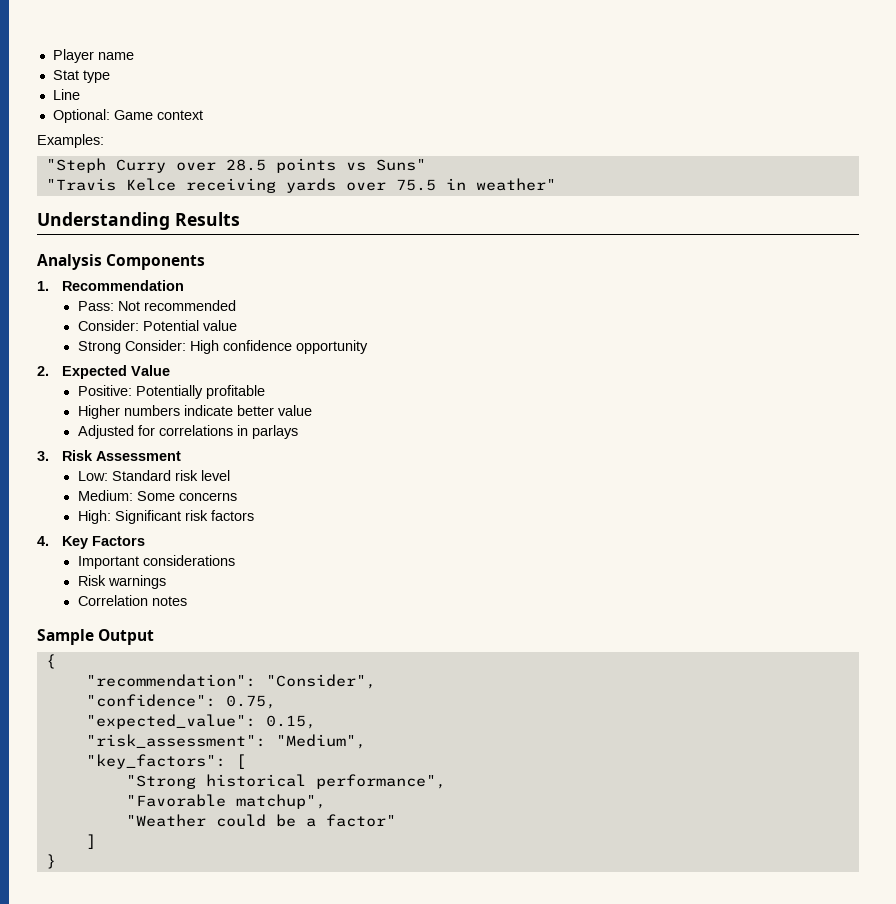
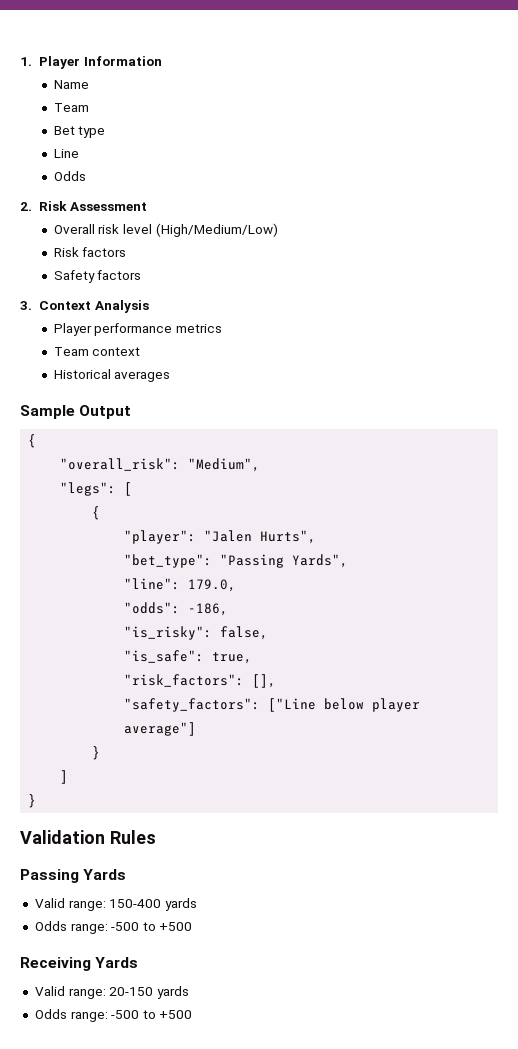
[52,49,134,63] [52,70,110,83] [52,89,80,100] [52,109,203,123] [37,134,104,148] [45,158,426,173] [45,178,556,193] [37,212,240,230] [37,254,206,270] [37,280,184,291] [77,300,236,311] [77,320,237,331] [77,340,368,354] [37,365,170,379] [77,385,265,399] [77,405,312,419] [77,425,298,439] [37,451,49,461] Player name // Stat type // Line // Optional: Game context // Examples: // "Steph Curry over 28.5 points vs Suns" // "Travis Kelce receiving yards over 75.5 in weather" // Understanding Results // Analysis Components // 1. Recommendation // Pass: Not recommended // Consider: Potential value // Strong Consider: High confidence opportunity // 2. Expected Value // Positive: Potentially profitable // Higher numbers indicate better value // Adjusted for correlations in parlays // 3. -> [20,56,162,69] [53,80,89,89] [53,103,89,112] [53,126,106,138] [53,149,79,158] [53,171,86,181] [20,202,32,211] 1. Player Information // Name // Team // Bet type // Line // Odds // 2.
[77,470,171,481] Low: Standard -> [53,224,95,234] Overall
[77,490,237,501] [77,510,254,524] [37,536,145,549] [77,555,235,569] [77,575,166,589] [77,595,187,606] [37,629,155,645] [45,654,56,669] [85,674,376,689] [85,694,276,709] [85,714,316,729] [85,734,266,748] // Medium: Some concerns // High: Significant risk factors // 4. Key Factors // Important considerations // Risk warnings // Correlation notes // Sample Output // { // "recommendation": "Consider", // "confidence": 0.75, // "expected_value": 0.15, // "risk_assessment": -> [155,223,278,237] [53,247,127,257] [53,270,142,283] [20,300,149,313] [53,323,223,336] [53,347,141,356] [53,369,171,382] [20,405,132,419] [28,434,37,448] [60,458,181,471] (High/Medium/Low) // Risk factors // Safety factors // 3. Context Analysis // Player performance metrics // Team context // Historical averages // Sample Output // { // "overall_risk":
[85,754,226,769] "key_factors": -> [60,482,117,496] "legs":
[125,774,446,789] [125,794,326,809] [125,814,396,827] [85,834,96,849] [45,854,56,869] "Strong historical performance", // "Favorable matchup", // "Weather could be a factor" // ] // } -> [92,506,101,520] [124,530,317,544] [124,554,349,568] [124,578,237,592] [124,602,229,616] [124,626,269,640] [124,650,253,664] [124,674,277,688] [124,698,421,712] [124,722,197,736] [92,746,101,760] [60,770,69,784] [28,794,37,808] [20,830,156,844] [20,869,127,883] [34,898,197,911] [34,921,193,934] [20,957,139,971] [34,986,189,999] [34,1009,193,1022] { // "player": "Jalen Hurts", // "bet_type": "Passing Yards", // "line": 179.0, // "odds": -186, // "is_risky": false, // "is_safe": true, // "risk_factors": [], // "safety_factors": ["Line below player average"] // } // ] // } // Validation Rules // Passing Yards // Valid range: 150-400 yards // Odds range: -500 to +500 // Receiving Yards // Valid range: 20-150 yards // Odds range: -500 to +500

